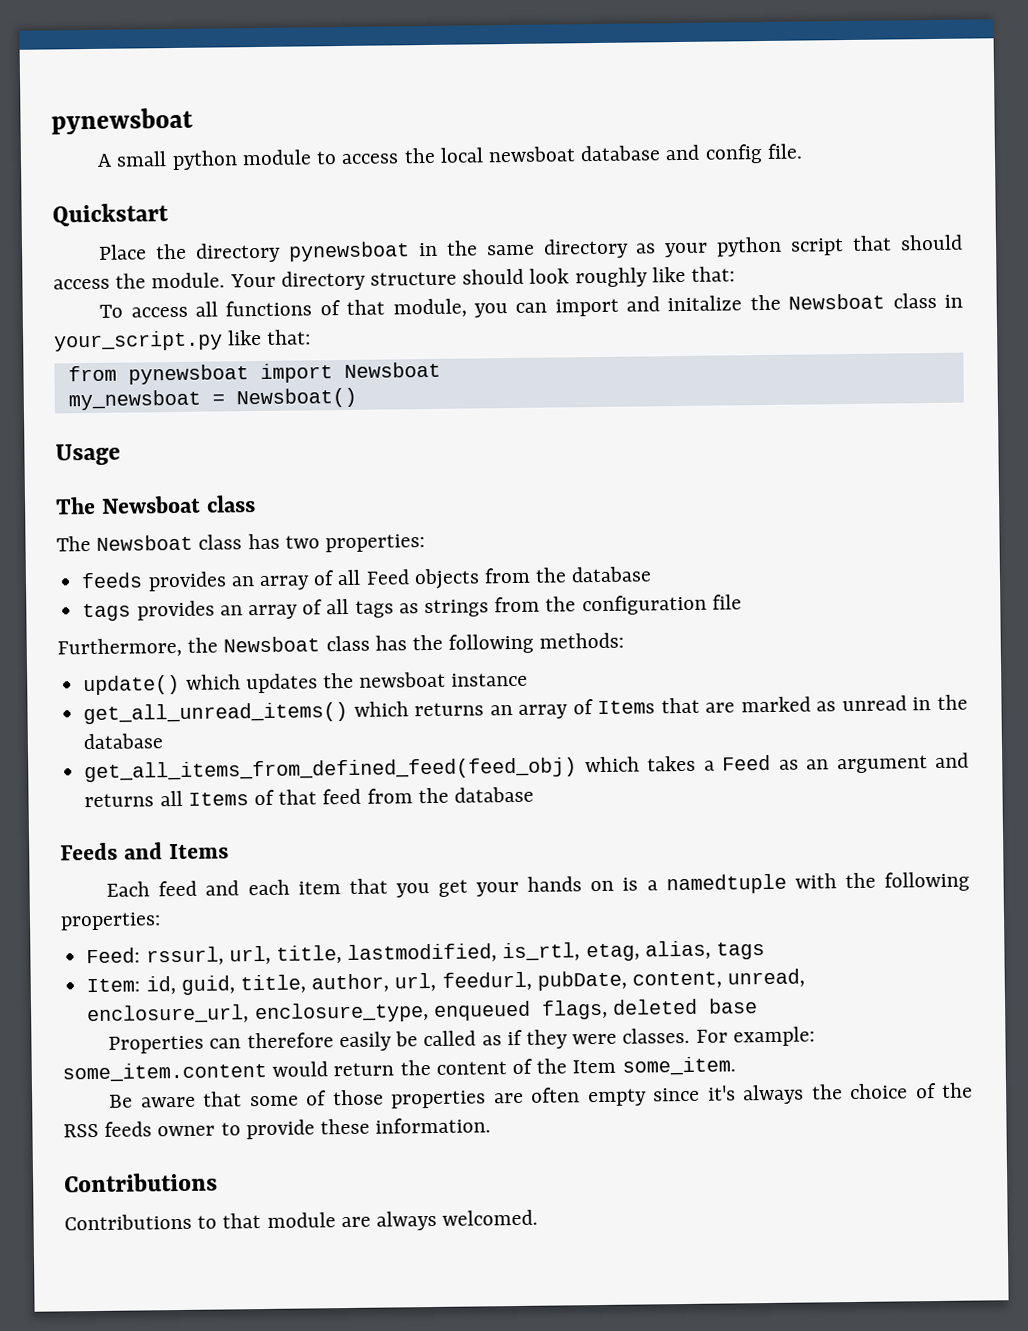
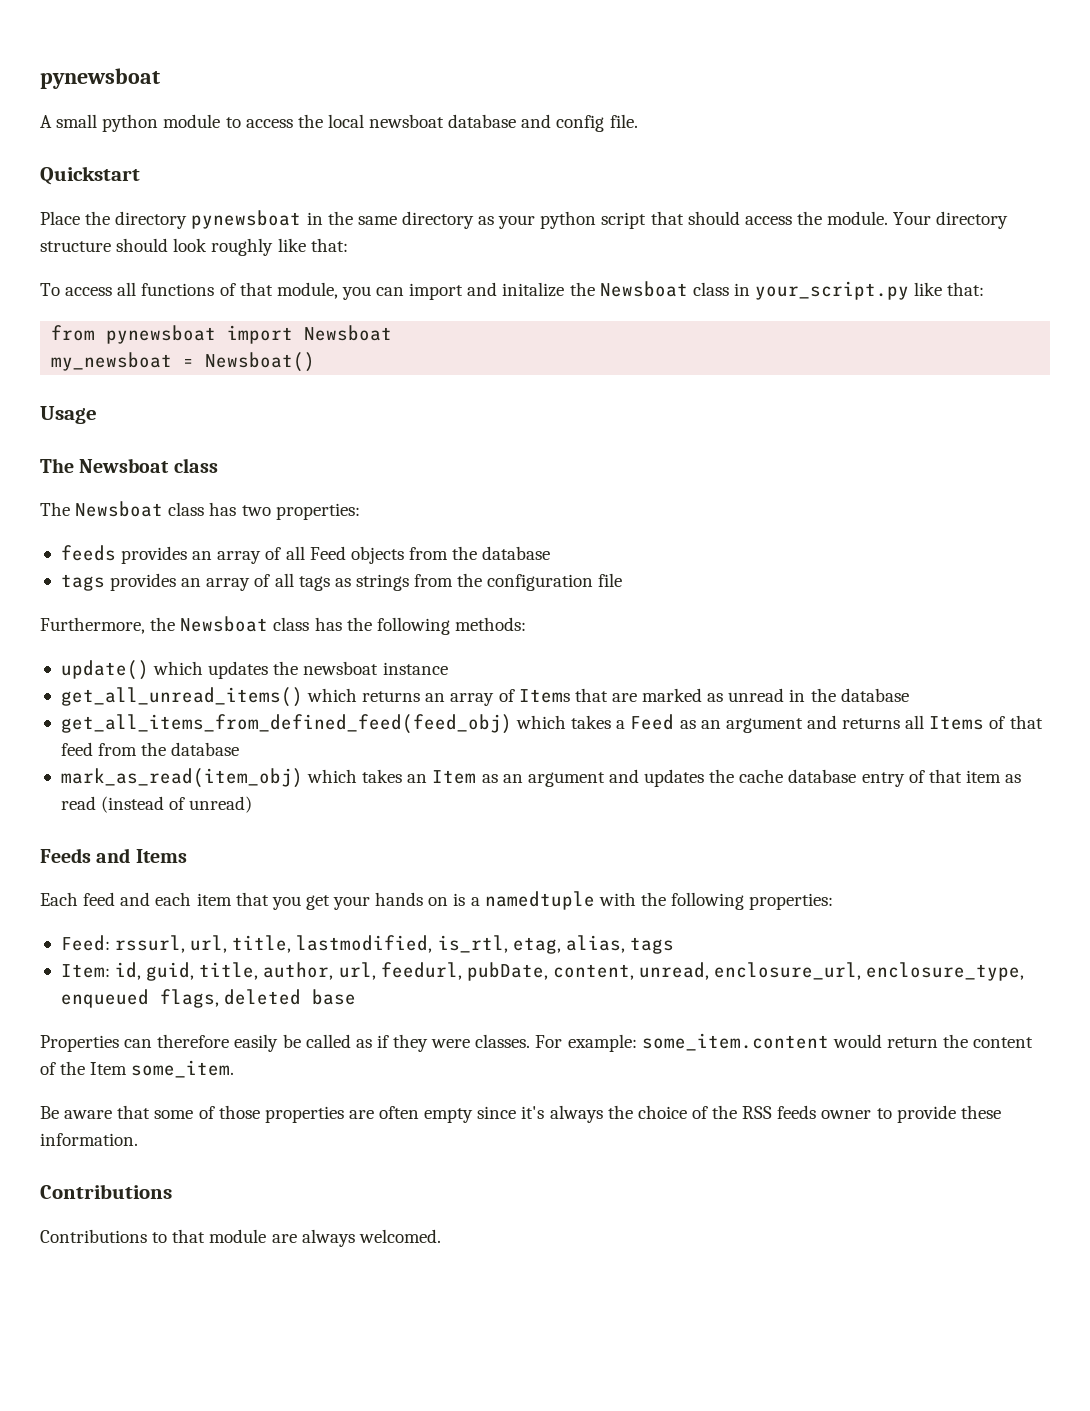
(534, 794) none -> [60,768,1022,788] [60,796,253,813] // mark_as_read(item_obj) which takes an Item as an argument and updates the cache database entry of that item as read (instead of unread)

